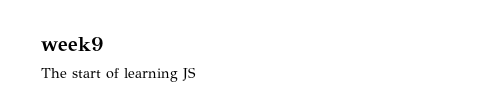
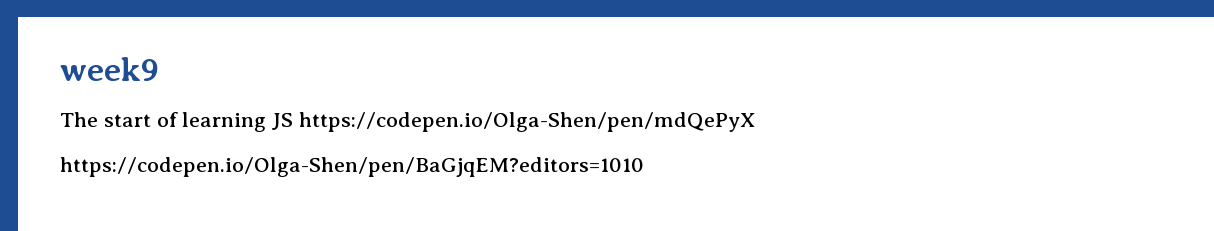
(196, 74) none -> [299,112,756,132] [60,157,644,177] https://codepen.io/Olga-Shen/pen/mdQePyX // https://codepen.io/Olga-Shen/pen/BaGjqEM?editors=1010

